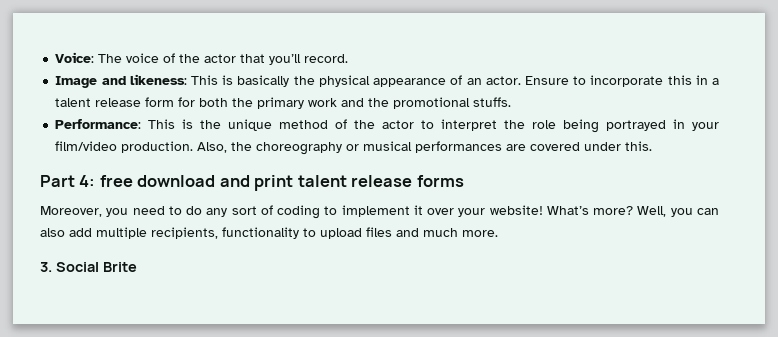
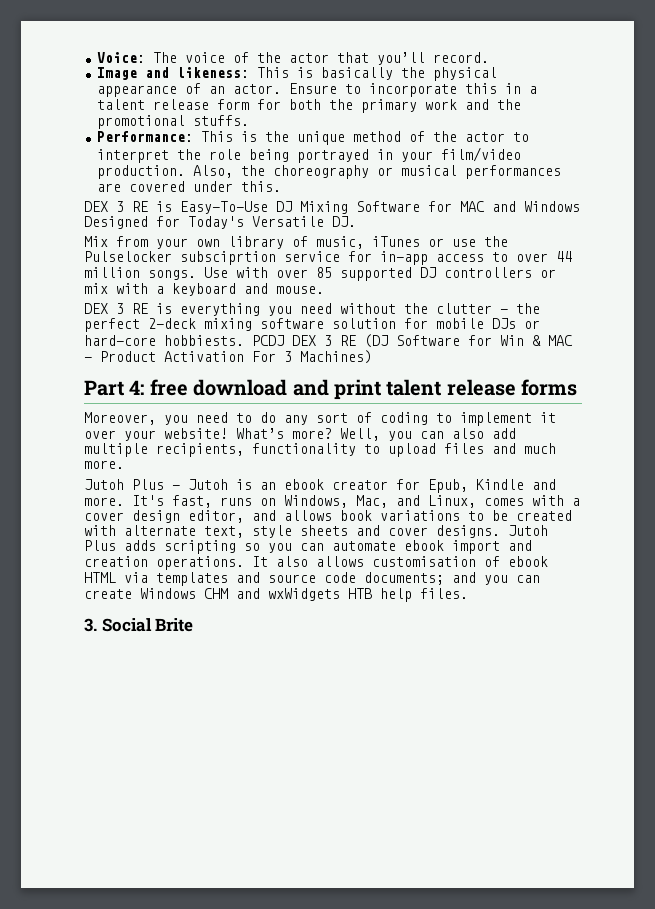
(653, 146) none -> [84,201,580,214] [84,216,356,229] [84,236,508,249] [84,251,572,265] [84,267,556,281] [84,283,324,296] [84,303,540,316] [84,318,540,332] [84,334,573,348] [84,350,372,364] // DEX 3 RE is Easy-To-Use DJ Mixing Software for MAC and Windows Designed for Today's Versatile DJ. // Mix from your own library of music, iTunes or use the Pulselocker subsciprtion service for in-app access to over 44 million songs. Use with over 85 supported DJ controllers or mix with a keyboard and mouse. // DEX 3 RE is everything you need without the clutter - the perfect 2-deck mixing software solution for mobile DJs or hard-core hobbiests. PCDJ DEX 3 RE (DJ Software for Win & MAC - Product Activation For 3 Machines)
(498, 233) none -> [84,479,556,493] [84,495,580,508] [84,510,572,523] [84,525,548,538] [84,540,532,554] [84,556,548,570] [84,572,540,586] [84,588,468,602] // Jutoh Plus - Jutoh is an ebook creator for Epub, Kindle and more. It's fast, runs on Windows, Mac, and Linux, comes with a cover design editor, and allows book variations to be created with alternate text, style sheets and cover designs. Jutoh Plus adds scripting so you can automate ebook import and creation operations. It also allows customisation of ebook HTML via templates and source code documents; and you can create Windows CHM and wxWidgets HTB help files.

